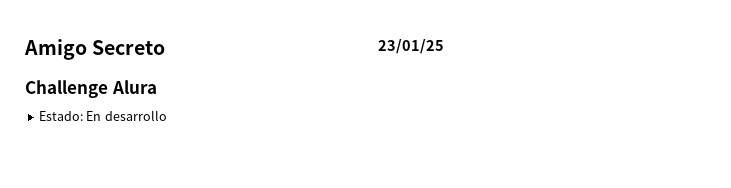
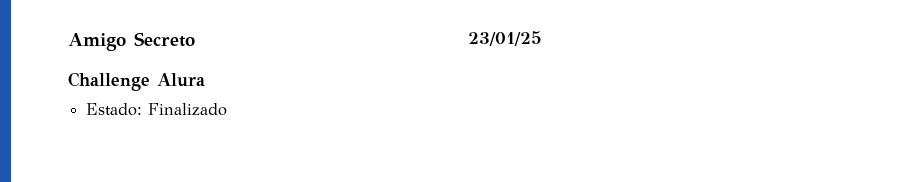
[86,110,167,121] En desarrollo -> [148,103,228,116] Finalizado

